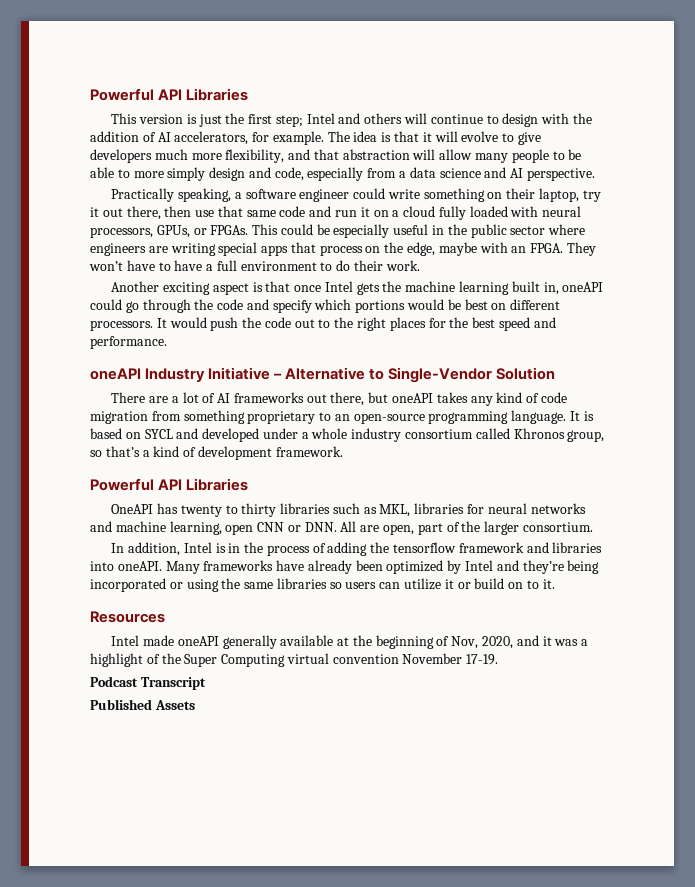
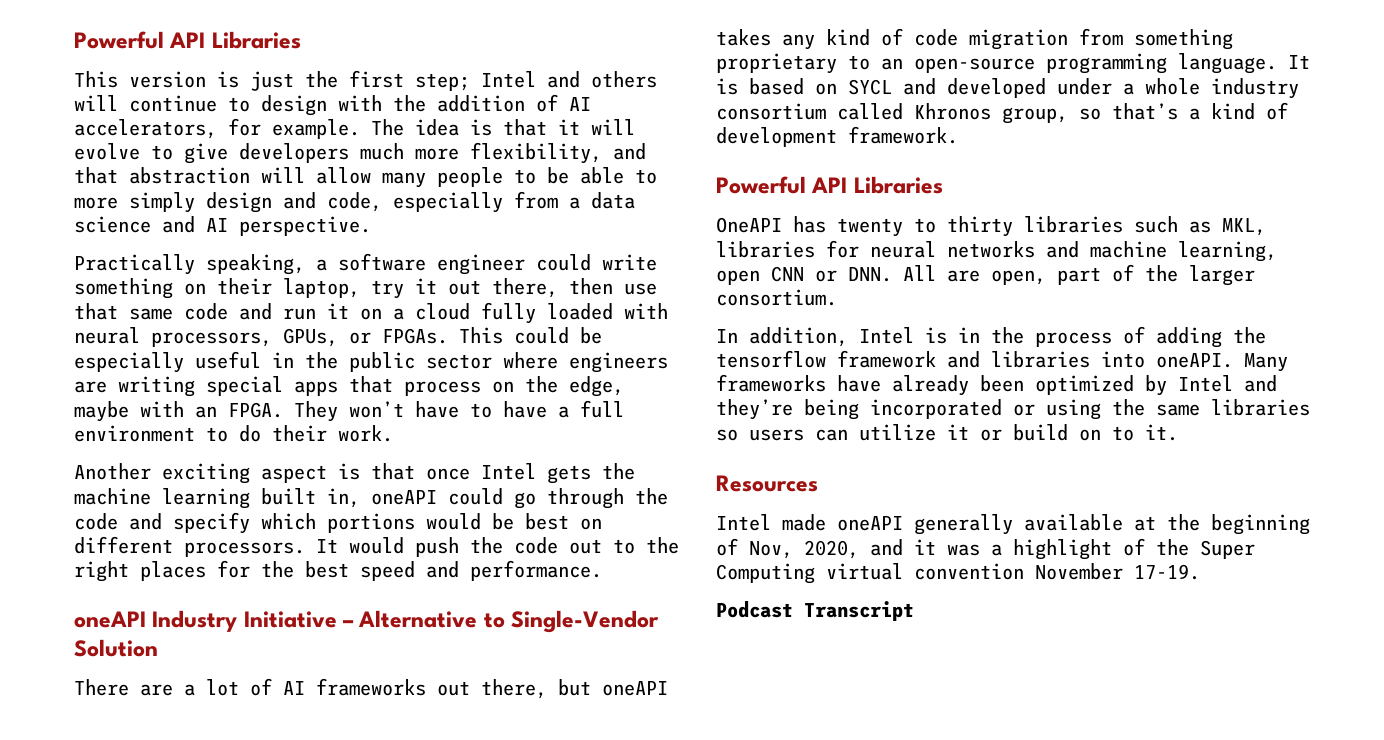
[90,699,195,710] // Published Assets -> (914, 611) none

